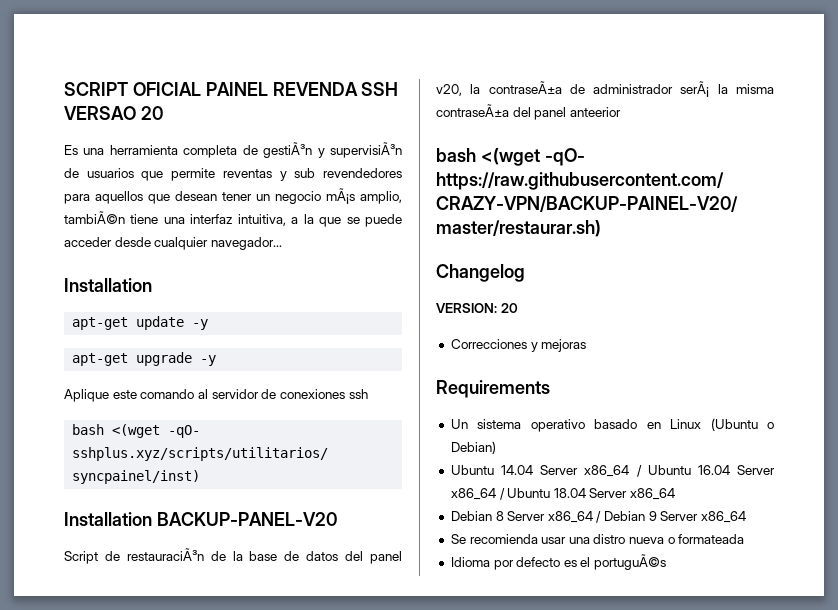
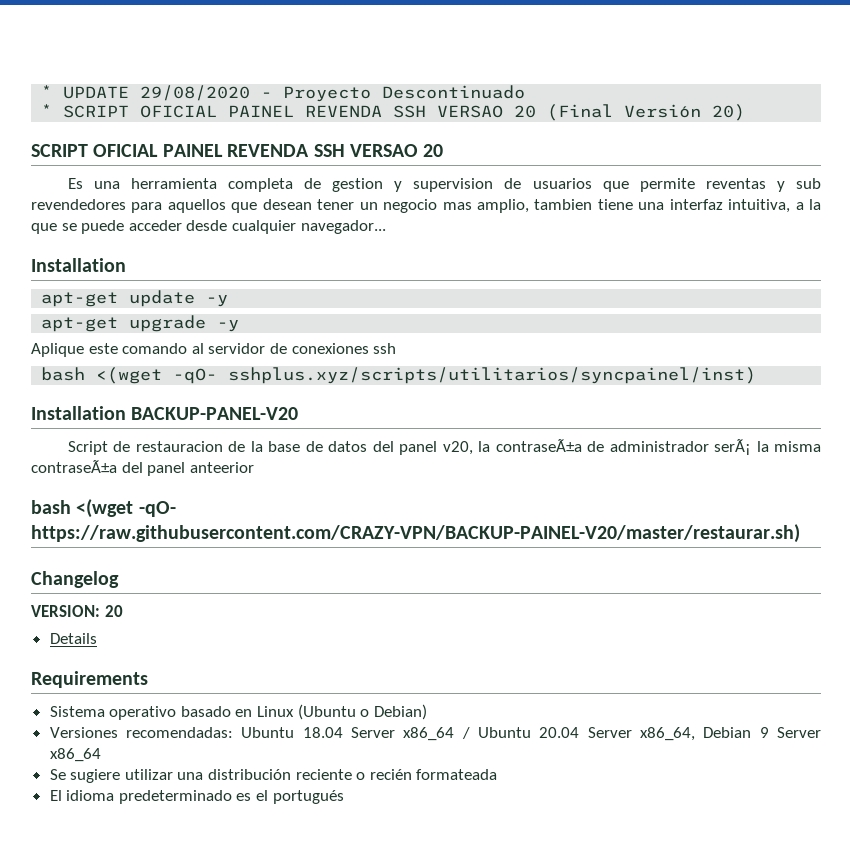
(64, 89) none -> [41,85,526,102] [41,104,746,121] * UPDATE 29/08/2020 - Proyecto Descontinuado // * SCRIPT OFICIAL PAINEL REVENDA SSH VERSAO 20 (Final Versión 20) //
[263,142,403,158] gestiÃ³n y supervisiÃ³n -> [332,178,494,192] gestion y supervision
[326,188,402,204] [64,211,125,224] mÃ¡s amplio, tambiÃ©n -> [442,199,593,213] mas amplio, tambien
[126,548,204,561] restauraciÃ³n -> [135,441,223,452] restauracion
[450,339,587,352] Correcciones y mejoras -> [49,633,97,644] Details
[450,419,522,429] Un sistema -> [49,706,105,717] Sistema
[450,465,775,477] [450,488,676,500] [450,511,602,523] Ubuntu 14.04 Server x86_64 / Ubuntu 16.04 Server x86_64 / Ubuntu 18.04 Server x86_64 // Debian 8 Server x86_64 / -> [49,727,696,741] Versiones recomendadas: Ubuntu 18.04 Server x86_64 / Ubuntu 20.04 Server x86_64,
[469,534,745,544] [450,557,561,570] recomienda usar una distro nueva o formateada // Idioma por defecto -> [70,769,498,783] [49,790,232,804] sugiere utilizar una distribución reciente o recién formateada // El idioma predeterminado
[594,554,667,570] portuguÃ©s -> [272,790,344,804] portugués

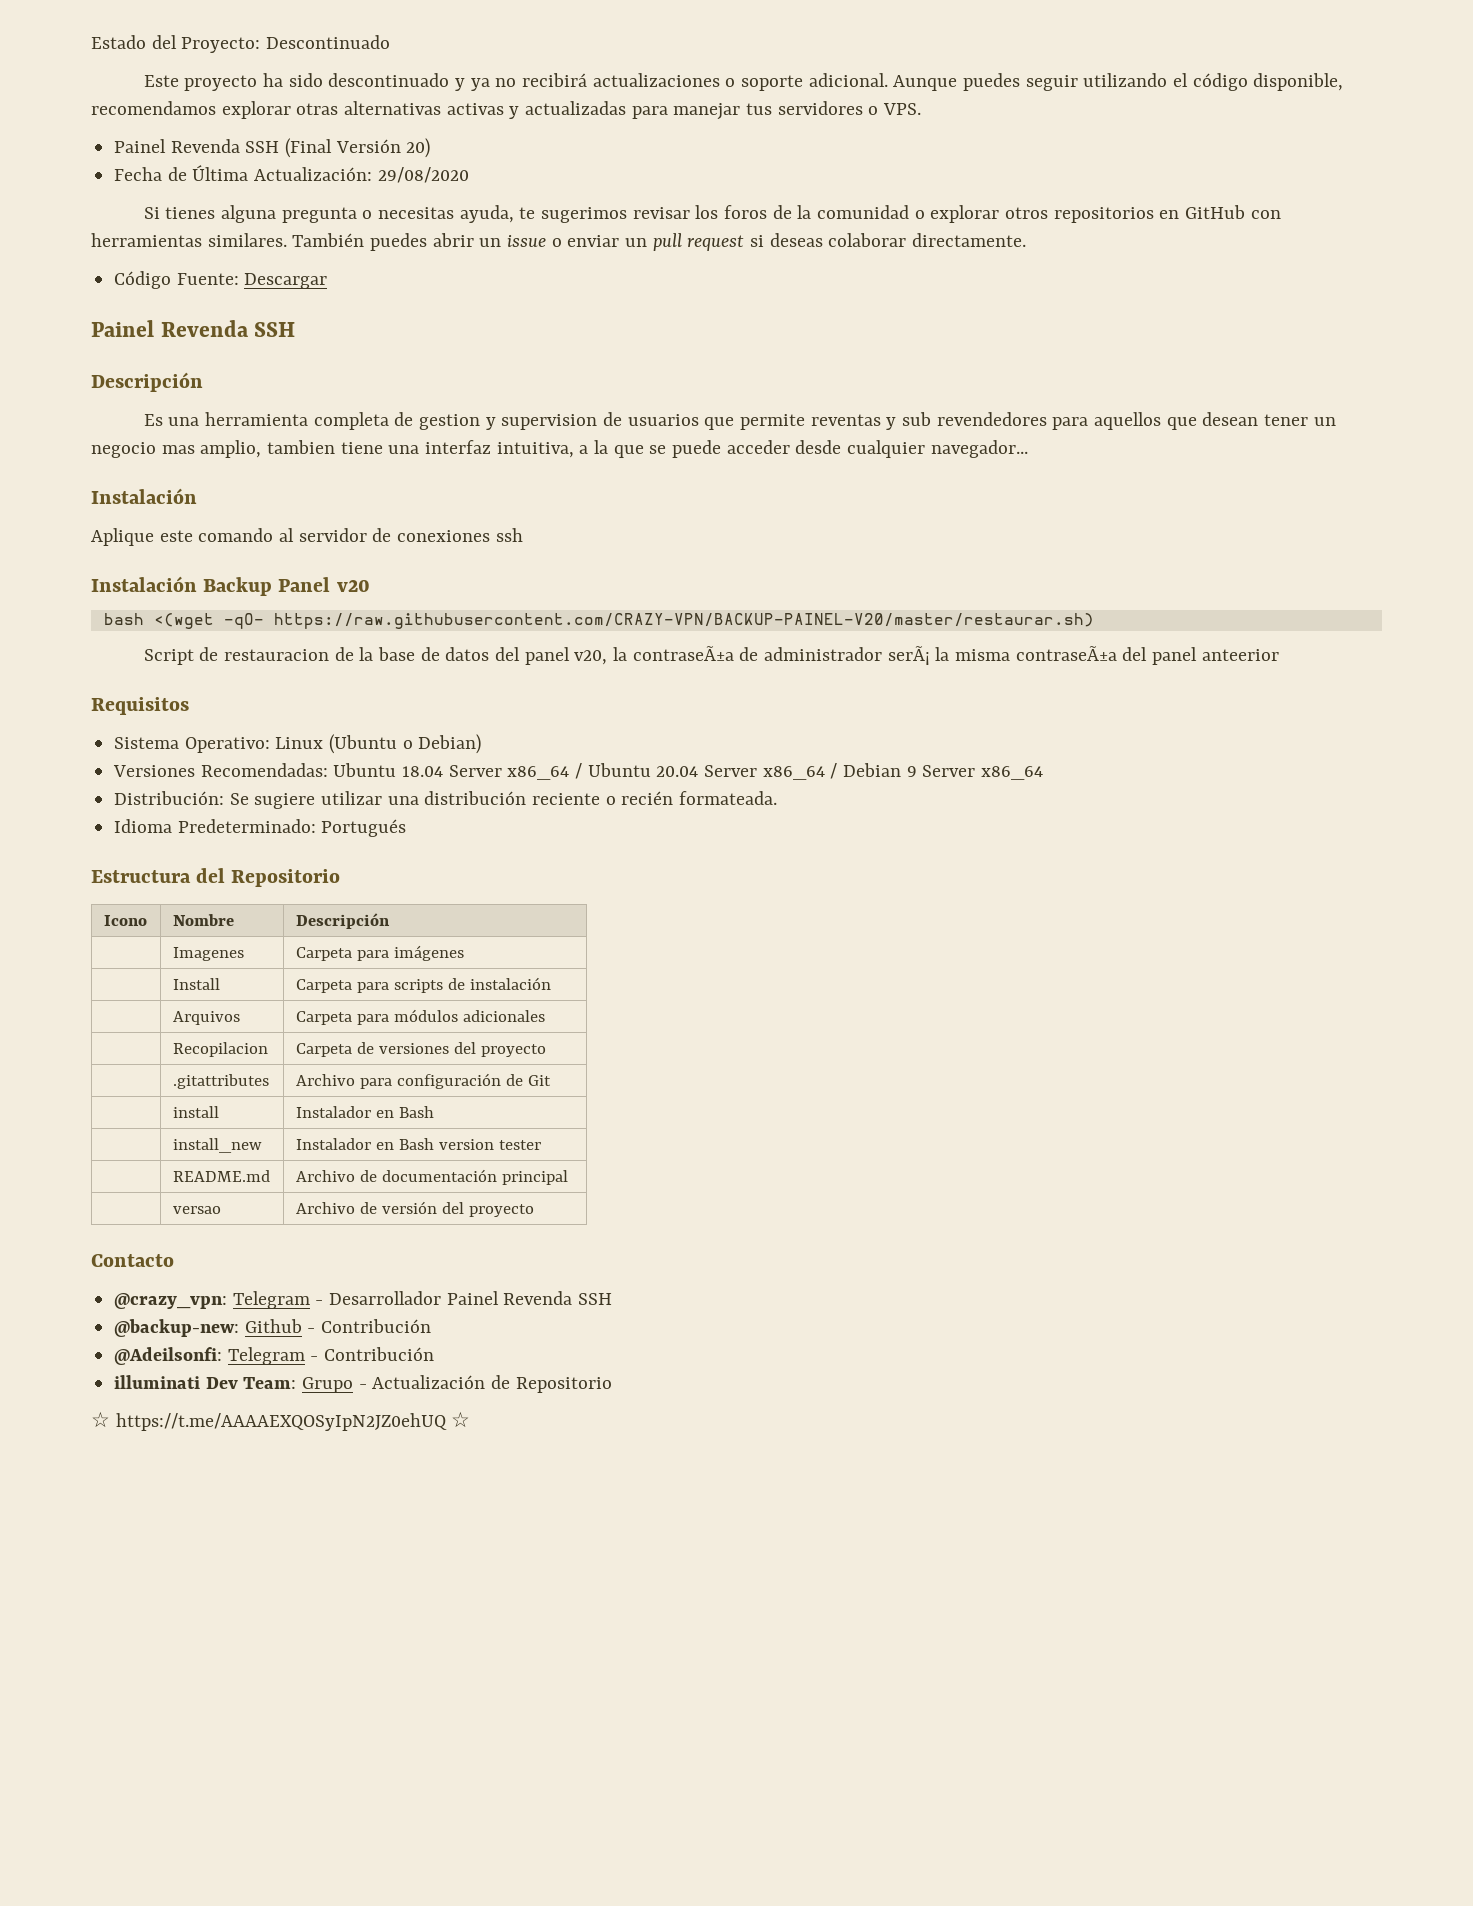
[41,85,526,102] [41,104,746,121] [31,144,444,157] * UPDATE 29/08/2020 - Proyecto Descontinuado // * SCRIPT OFICIAL PAINEL REVENDA SSH VERSAO 20 (Final Versión 20) // SCRIPT OFICIAL PAINEL REVENDA SSH VERSAO 20 -> [91,35,391,53] [143,73,1344,91] [91,101,922,120] [114,138,431,158] [114,165,469,183] [143,205,1281,223] [91,233,1027,251] [114,271,328,289] [91,320,296,337] [91,372,203,392] Estado del Proyecto: Descontinuado // Este proyecto ha sido descontinuado y ya no recibirá actualizaciones o soporte adicional. Aunque puedes seguir utilizando el código disponible, recomendamos explorar otras alternativas activas y actualizadas para manejar tus servidores o VPS. // Painel Revenda SSH (Final Versión 20) // Fecha de Última Actualización: 29/08/2020 // Si tienes alguna pregunta o necesitas ayuda, te sugerimos revisar los foros de la comunidad o explorar otros repositorios en GitHub con herramientas similares. También puedes abrir un issue o enviar un pull request si deseas colaborar directamente. // Código Fuente: Descargar // Painel Revenda SSH // Descripción
[31,258,126,272] [41,290,229,307] [41,315,240,332] Installation // apt-get update -y // apt-get upgrade -y -> [91,488,197,504] Instalación
[41,367,757,384] [31,406,299,420] // bash <(wget -qO- sshplus.xyz/scripts/utilitarios/syncpainel/inst) // Installation BACKUP-PANEL-V20 -> [91,576,370,596] [103,613,1094,629] // Instalación Backup Panel v20 // bash <(wget -qO- https://raw.githubusercontent.com/CRAZY-VPN/BACKUP-PAINEL-V20/master/restaurar.sh)
[31,499,176,518] [31,524,800,543] [31,571,119,588] [31,605,123,617] [49,633,97,644] [31,671,148,688] [49,706,253,720] bash <(wget -qO- https://raw.githubusercontent.com/CRAZY-VPN/BACKUP-PAINEL-V20/master/restaurar.sh) // Changelog // VERSION: 20 // Details // Requirements // Sistema operativo basado en -> [91,697,189,715] [114,737,270,753] Requisitos // Sistema Operativo:
[126,727,234,738] recomendadas: -> [200,763,328,777] Recomendadas:
[640,727,696,741] x86_64, -> [762,763,838,780] x86_64 /
(101, 755) none -> [114,791,225,805] Distribución:
[416,769,498,780] [49,790,344,804] formateada // El idioma predeterminado es el portugués -> [679,791,778,805] [114,819,407,837] [91,868,341,887] [103,915,147,926] [172,914,234,926] [295,913,390,929] [172,947,244,961] [295,945,464,961] [172,978,220,990] [295,977,552,993] [172,1011,240,1025] [295,1009,545,1025] [172,1042,268,1057] [295,1042,547,1057] [172,1074,269,1089] [295,1073,552,1089] [172,1106,219,1118] [295,1106,434,1118] [172,1138,262,1153] [295,1138,542,1150] [172,1170,270,1182] [295,1169,568,1185] [172,1206,221,1214] [295,1201,535,1217] [91,1254,174,1267] [114,1291,613,1309] [114,1319,432,1337] [114,1347,435,1365] [114,1375,612,1393] [91,1411,471,1431] formateada. // Idioma Predeterminado: Portugués // Estructura del Repositorio // Icono | Nombre | Descripción // | Imagenes | Carpeta para imágenes // | Install | Carpeta para scripts de instalación // | Arquivos | Carpeta para módulos adicionales // | Recopilacion | Carpeta de versiones del proyecto // | .gitattributes | Archivo para configuración de Git // | install | Instalador en Bash // | install_new | Instalador en Bash version tester // | README.md | Archivo de documentación principal // | versao | Archivo de versión del proyecto // Contacto // @crazy_vpn: Telegram - Desarrollador Painel Revenda SSH // @backup-new: Github - Contribución // @Adeilsonfi: Telegram - Contribución // illuminati Dev Team: Grupo - Actualización de Repositorio // ☆ https://t.me/AAAAEXQOSyIpN2JZ0ehUQ ☆

